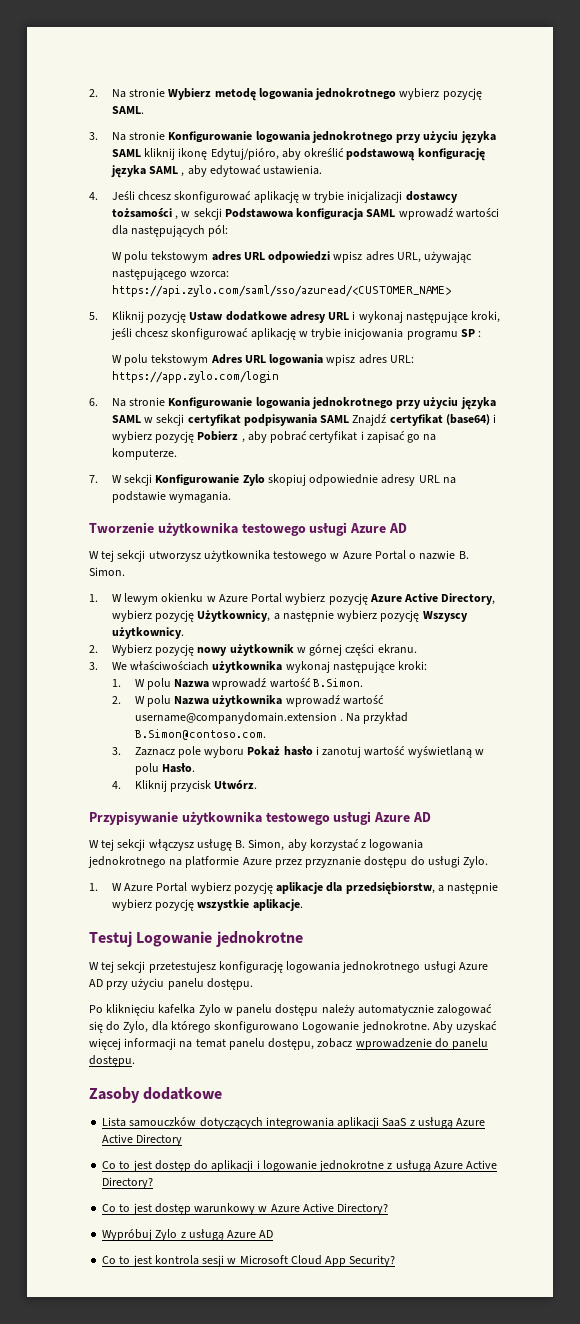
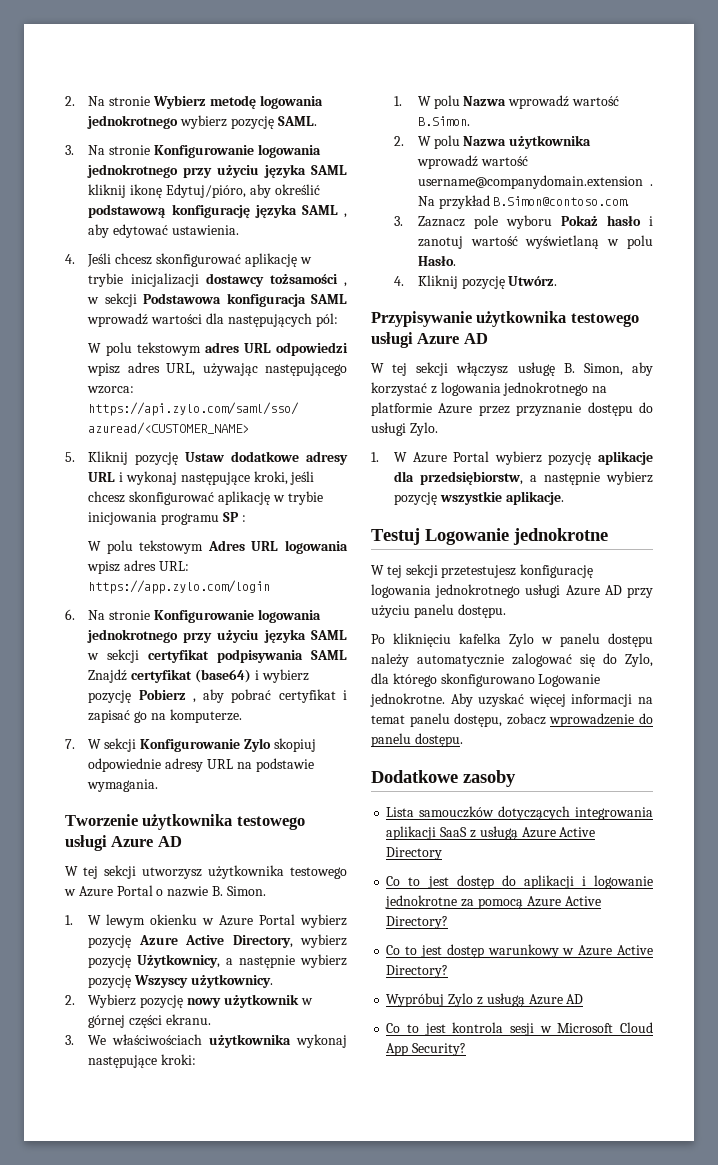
[169,780,211,792] przycisk -> [461,276,505,289] pozycję
[89,1087,223,1103] Zasoby dodatkowe -> [371,770,516,787] Dodatkowe zasoby
[387,1160,431,1172] z usługą -> [461,898,523,909] za pomocą

